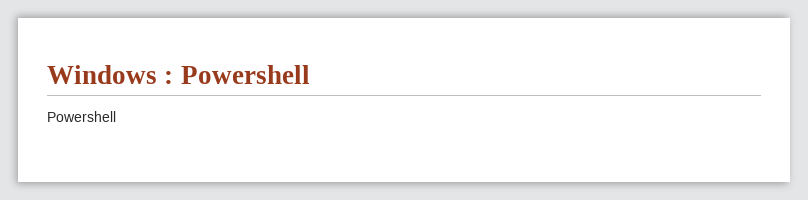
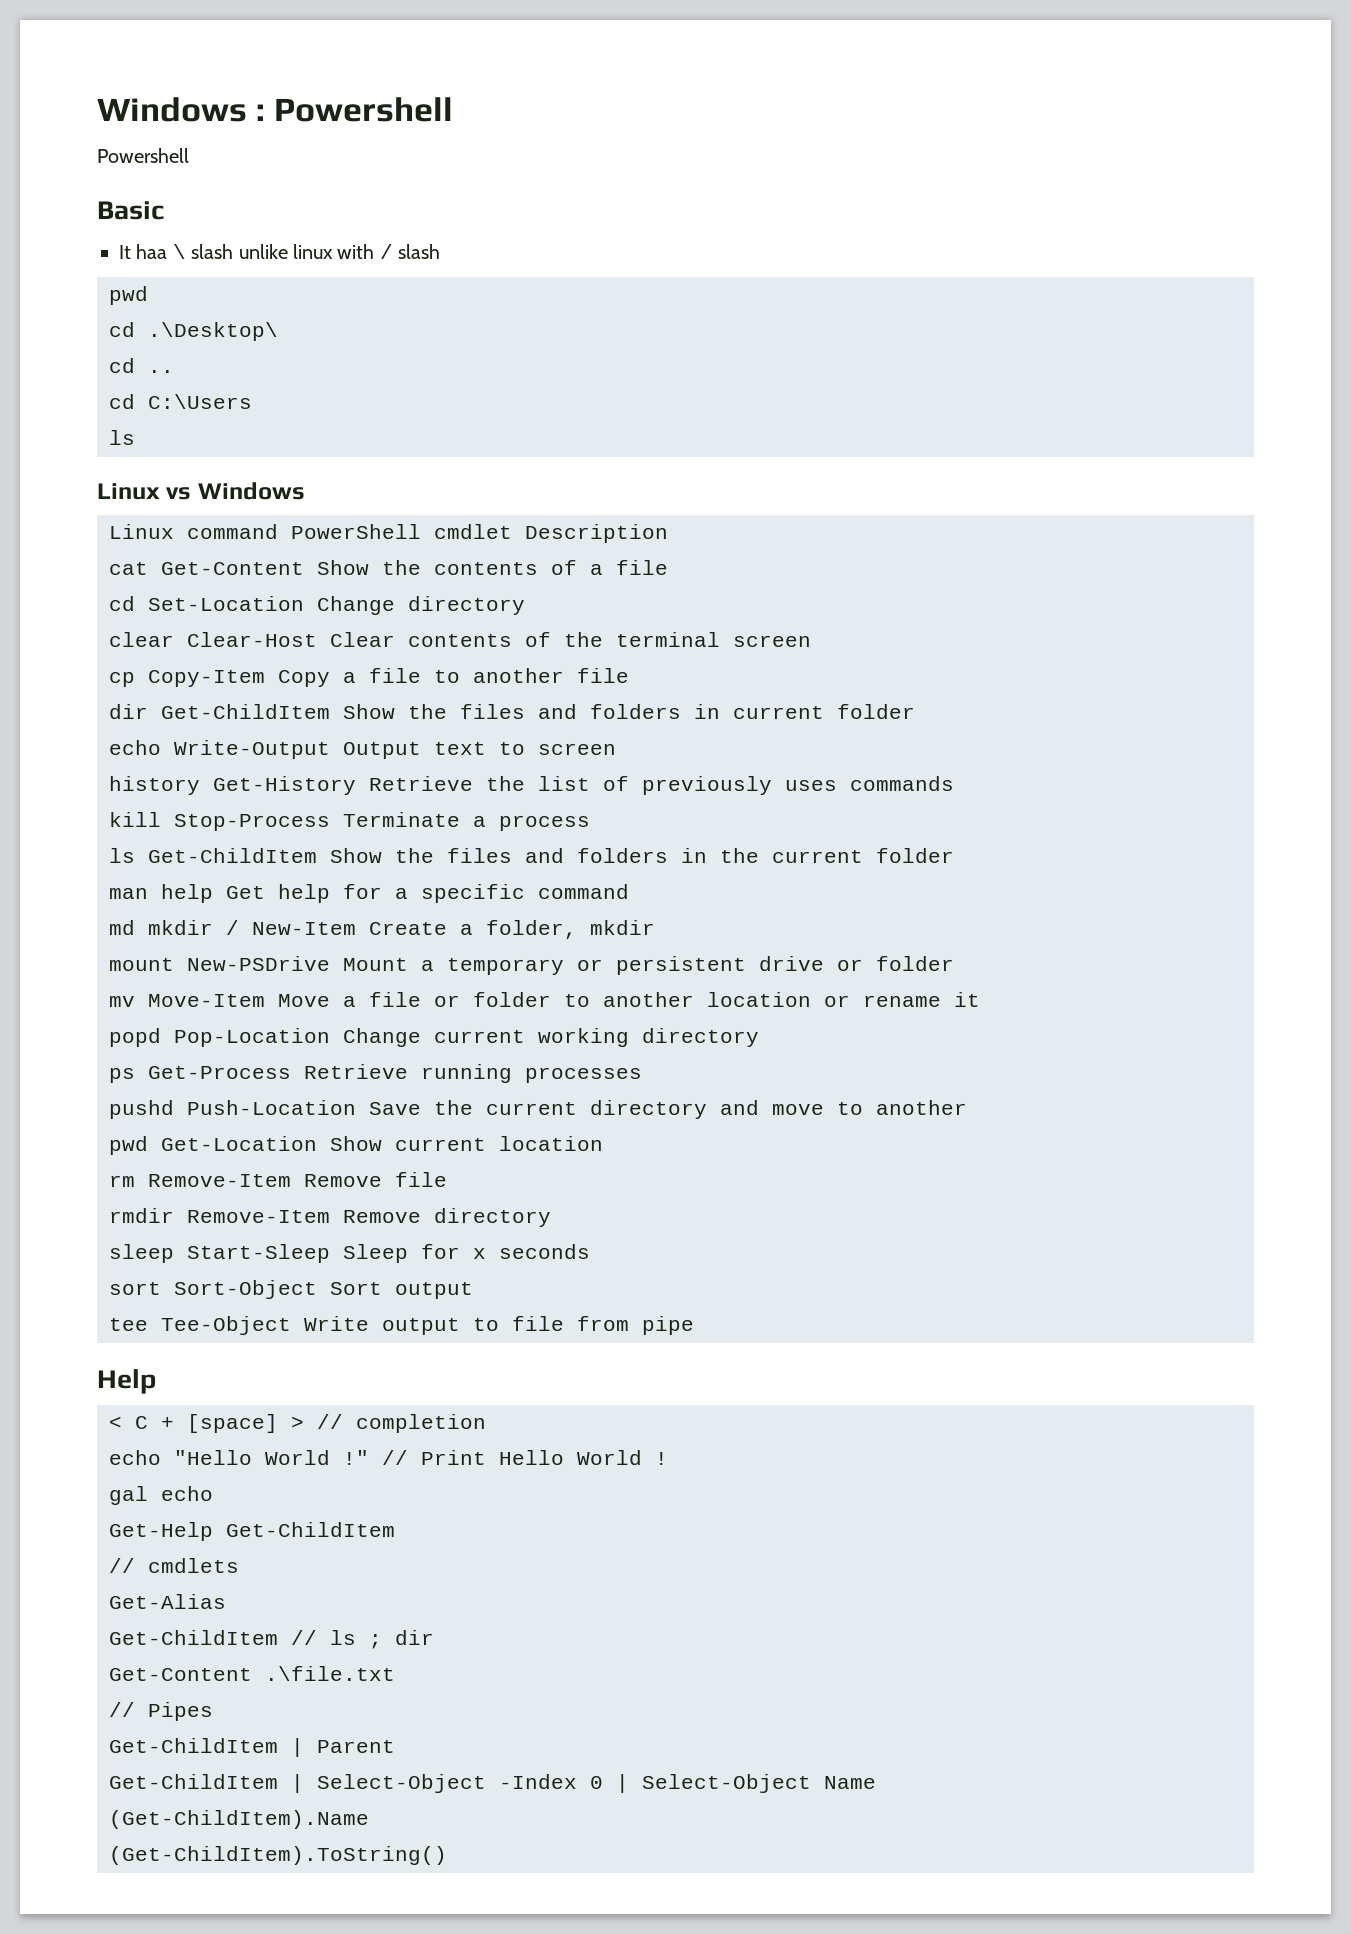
(116, 116) none -> [97,201,164,220] [119,244,441,259] [109,286,148,305] [109,322,278,341] [109,358,174,373] [109,394,252,409] [109,430,135,445] [97,482,305,500] [109,524,668,543] [109,560,668,575] [109,596,525,615] [109,632,811,647] [109,668,629,687] [109,704,915,719] [109,740,616,759] [109,776,954,795] [109,812,590,831] [109,848,954,863] [109,884,629,903] [109,920,655,939] [109,956,954,975] [109,992,980,1007] [109,1028,759,1047] [109,1064,642,1083] [109,1100,967,1119] [109,1136,603,1155] [109,1172,447,1187] [109,1208,551,1227] [109,1244,590,1263] [109,1280,473,1299] [109,1316,694,1335] [97,1369,156,1394] [109,1414,486,1433] [109,1450,668,1465] [109,1486,213,1505] [109,1522,395,1541] [109,1558,239,1573] [109,1594,226,1609] [109,1630,434,1649] [109,1666,395,1681] [109,1702,213,1721] [109,1738,395,1757] [109,1774,876,1793] [109,1810,369,1829] [109,1846,447,1865] // Basic // It haa \ slash unlike linux with / slash // pwd // cd .\Desktop\ // cd .. // cd C:\Users // ls // Linux vs Windows // Linux command PowerShell cmdlet Description // cat Get-Content Show the contents of a file // cd Set-Location Change directory // clear Clear-Host Clear contents of the terminal screen // cp Copy-Item Copy a file to another file // dir Get-ChildItem Show the files and folders in current folder // echo Write-Output Output text to screen // history Get-History Retrieve the list of previously uses commands // kill Stop-Process Terminate a process // ls Get-ChildItem Show the files and folders in the current folder // man help Get help for a specific command // md mkdir / New-Item Create a folder, mkdir // mount New-PSDrive Mount a temporary or persistent drive or folder // mv Move-Item Move a file or folder to another location or rename it // popd Pop-Location Change current working directory // ps Get-Process Retrieve running processes // pushd Push-Location Save the current directory and move to another // pwd Get-Location Show current location // rm Remove-Item Remove file // rmdir Remove-Item Remove directory // sleep Start-Sleep Sleep for x seconds // sort Sort-Object Sort output // tee Tee-Object Write output to file from pipe // Help // < C + [space] > // completion // echo "Hello World !" // Print Hello World ! // gal echo // Get-Help Get-ChildItem // // cmdlets // Get-Alias // Get-ChildItem // ls ; dir // Get-Content .\file.txt // // Pipes // Get-ChildItem | Parent // Get-ChildItem | Select-Object -Index 0 | Select-Object Name // (Get-ChildItem).Name // (Get-ChildItem).ToString()

